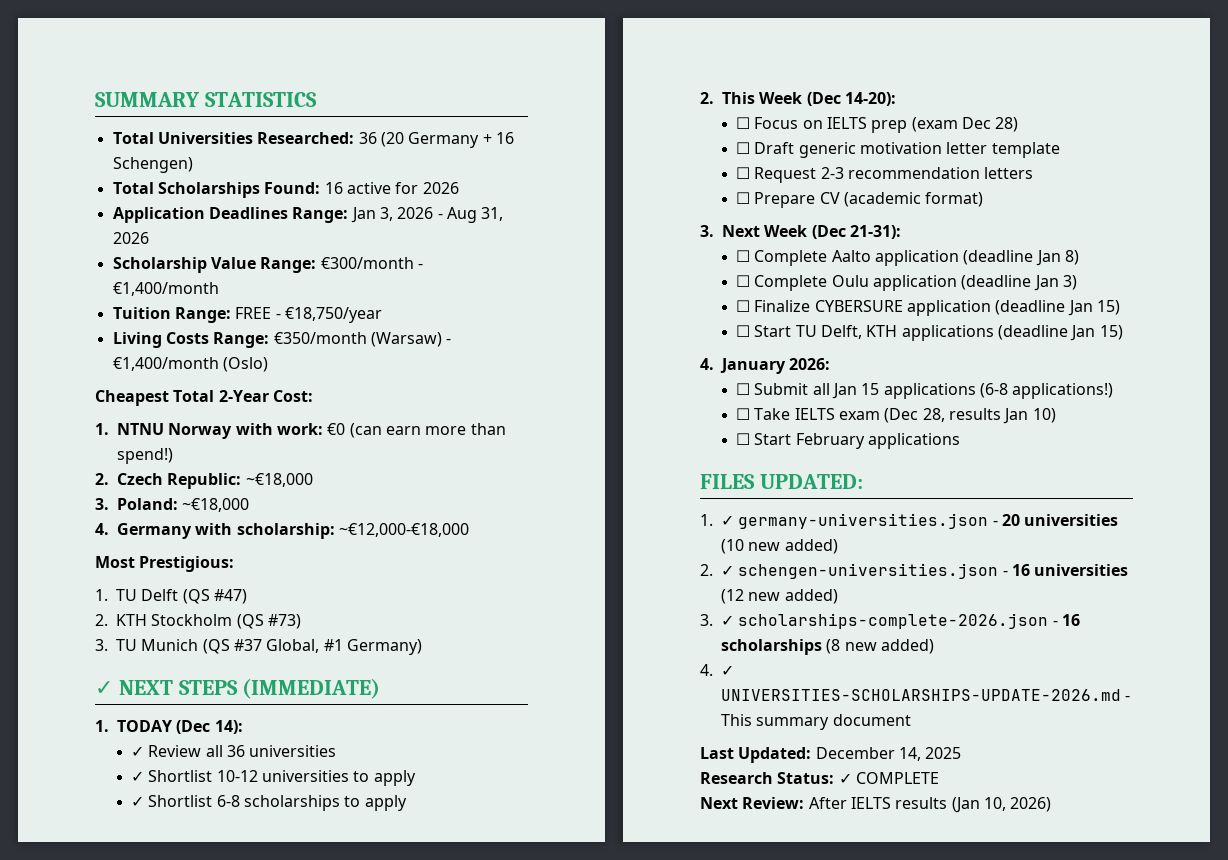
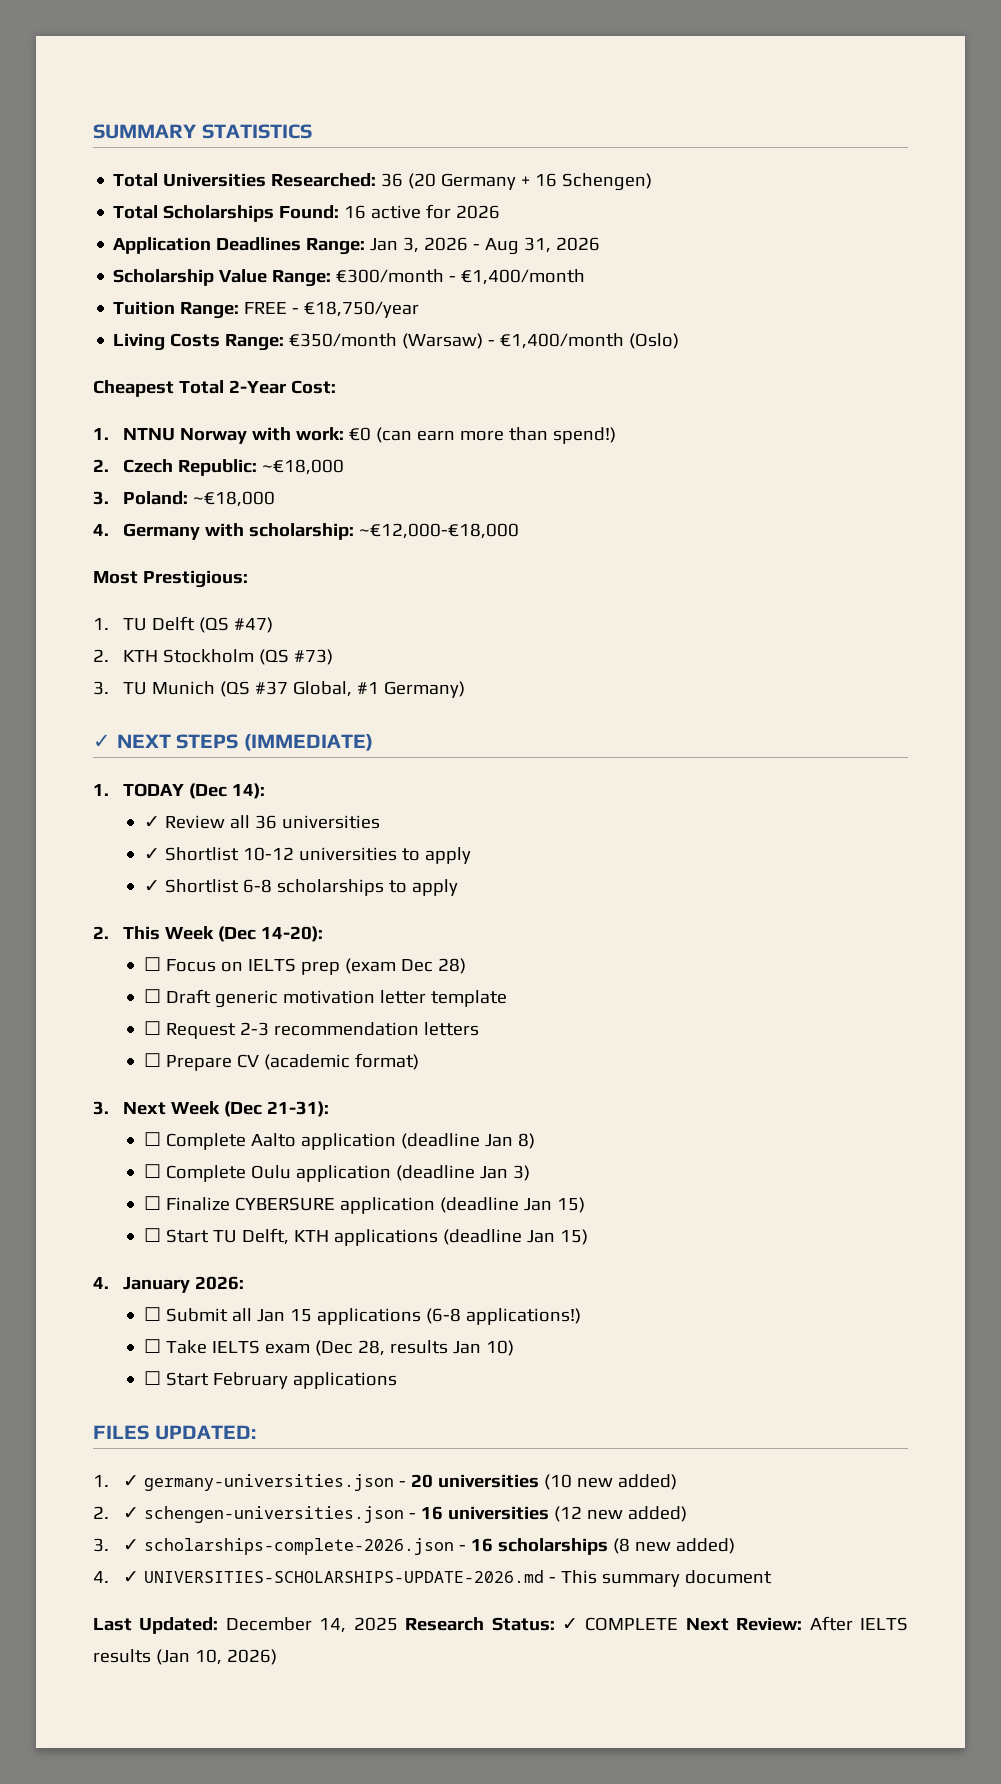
(962, 753) // -> (398, 1624) none
(939, 778) // -> (679, 1624) none

